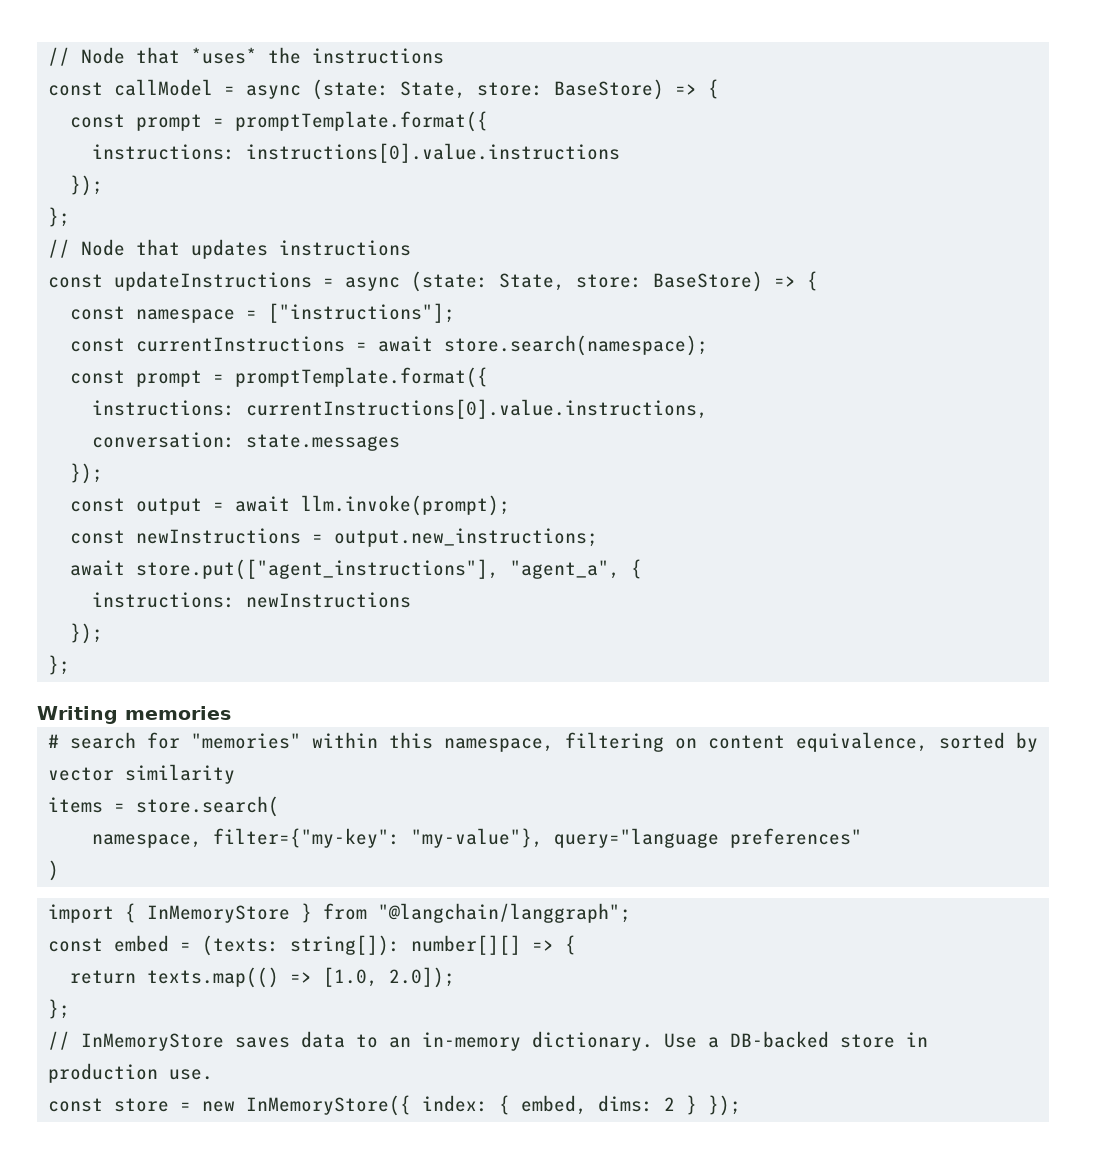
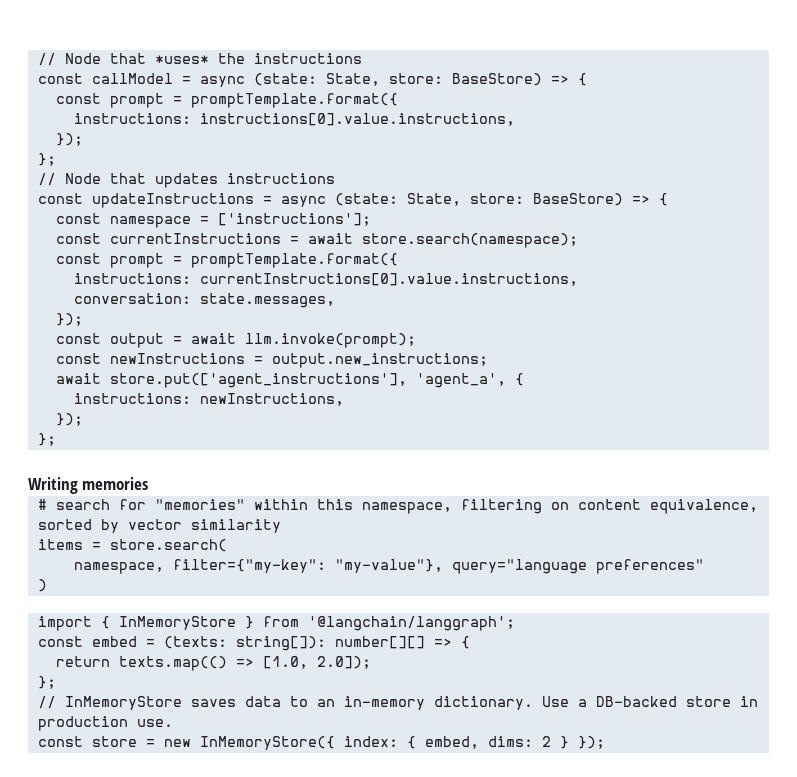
[245,143,620,163] instructions[0].value.instructions -> [199,113,515,126] instructions[0].value.instructions,
[267,303,455,323] ["instructions"]; -> [217,213,371,226] ['instructions'];
[245,434,400,451] state.messages -> [199,293,335,308] state.messages,
[135,559,620,580] store.put(["agent_instructions"], "agent_a", -> [109,373,506,388] store.put(['agent_instructions'], 'agent_a',
[245,592,411,608] newInstructions -> [199,393,344,406] newInstructions,
[377,903,631,923] "@langchain/langgraph"; -> [307,616,515,631] '@langchain/langgraph';

